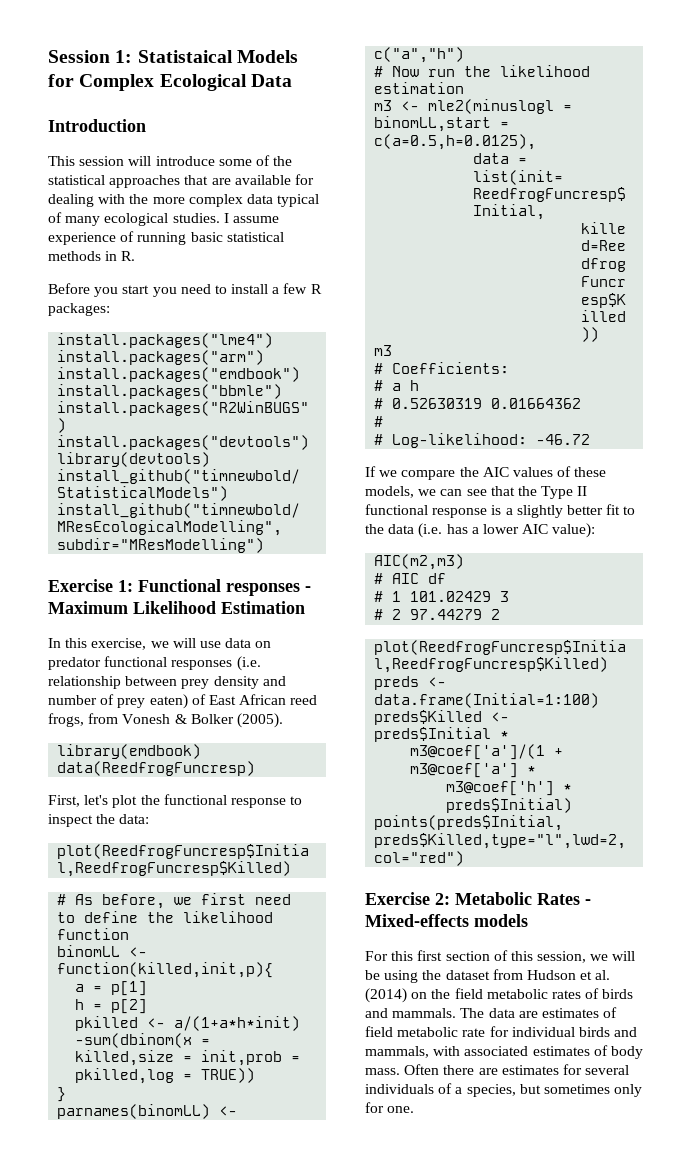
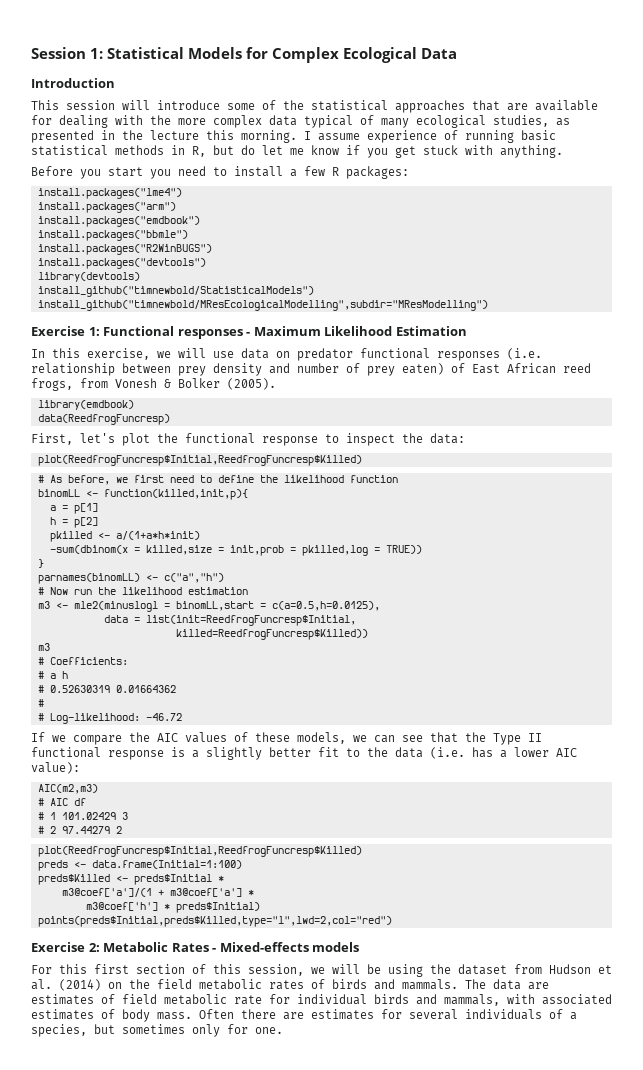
[137,50,233,63] Statistaical -> [107,47,184,59] Statistical
[172,213,220,223] studies. -> [493,115,570,127] [31,130,297,143] studies, as presented in the lecture this morning.
[121,251,136,261] R. -> [192,145,563,158] R, but do let me know if you get stuck with anything.

